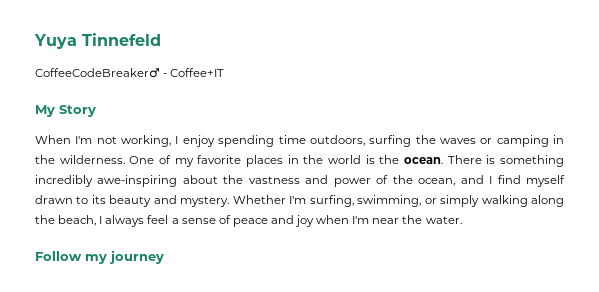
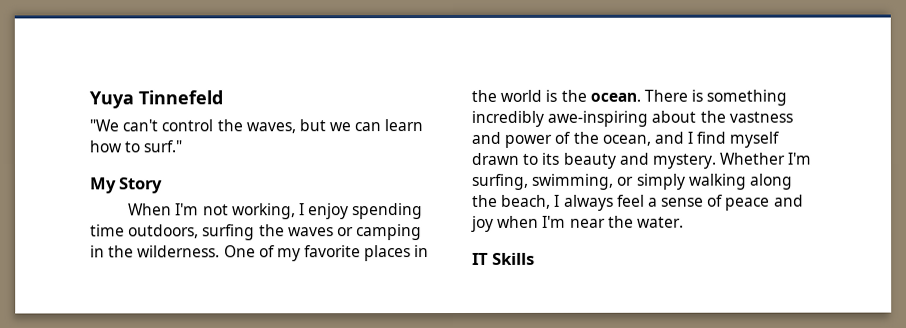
[35,68,225,78] CoffeeCodeBreaker♂ - Coffee+IT -> [89,119,424,134] [89,140,183,153] "We can't control the waves, but we can learn how to surf."
[35,250,164,264] Follow my journey -> [472,252,536,265] IT Skills

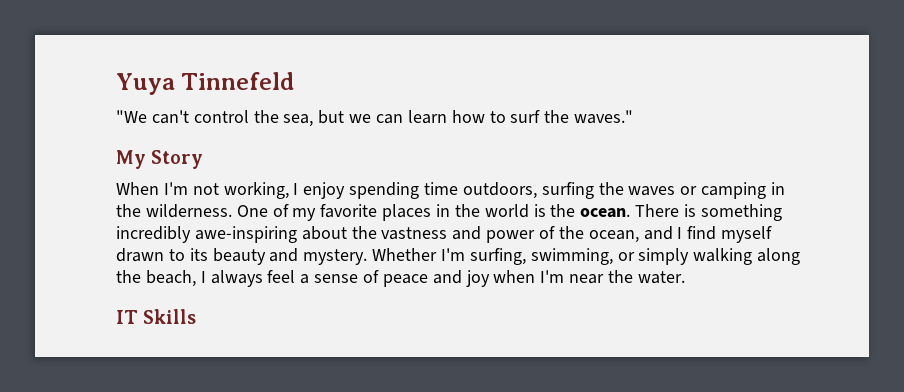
[245,122,296,134] waves, -> [283,114,314,127] sea,
[143,140,183,153] surf." -> [510,110,634,124] surf the waves."

